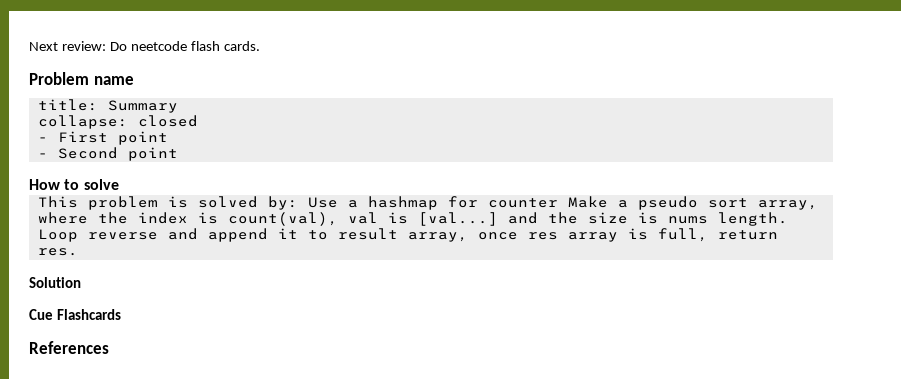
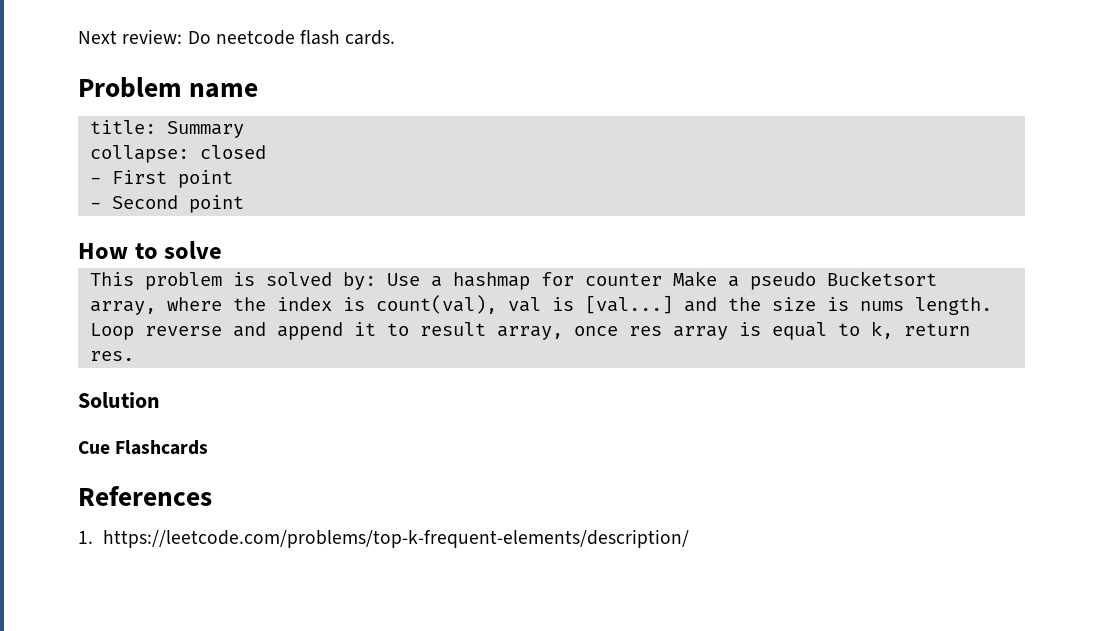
[707,198,748,208] sort -> [826,271,937,286] Bucketsort
[657,228,708,242] full, -> [771,321,893,340] equal to k,
(109, 347) none -> [78,529,689,548] // 1. https://leetcode.com/problems/top-k-frequent-elements/description/

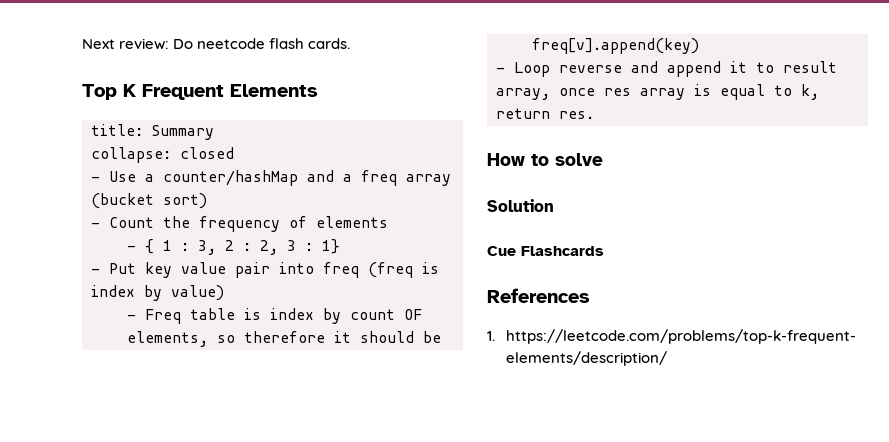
[78,77,259,98] Problem name -> [82,84,318,100] Top K Frequent Elements
[111,170,233,188] [89,195,244,213] [78,241,223,259] [89,271,937,290] [89,295,992,315] First point // - Second point // How to solve // This problem is solved by: Use a hashmap for counter Make a pseudo Bucketsort array, where the index is count(val), val is [val...] and the size is nums length. -> [109,170,451,186] [91,193,207,209] [91,216,388,232] [127,239,340,255] [91,262,439,278] [91,285,224,301] [127,308,422,324] [127,331,441,347] [532,38,699,54] [496,67,505,73] Use a counter/hashMap and a freq array (bucket sort) // - Count the frequency of elements // - { 1 : 3, 2 : 2, 3 : 1} // - Put key value pair into freq (freq is index by value) // - Freq table is index by count OF elements, so therefore it should be freq[v].append(key) // -
(134, 356) none -> [487,153,603,166] // How to solve

